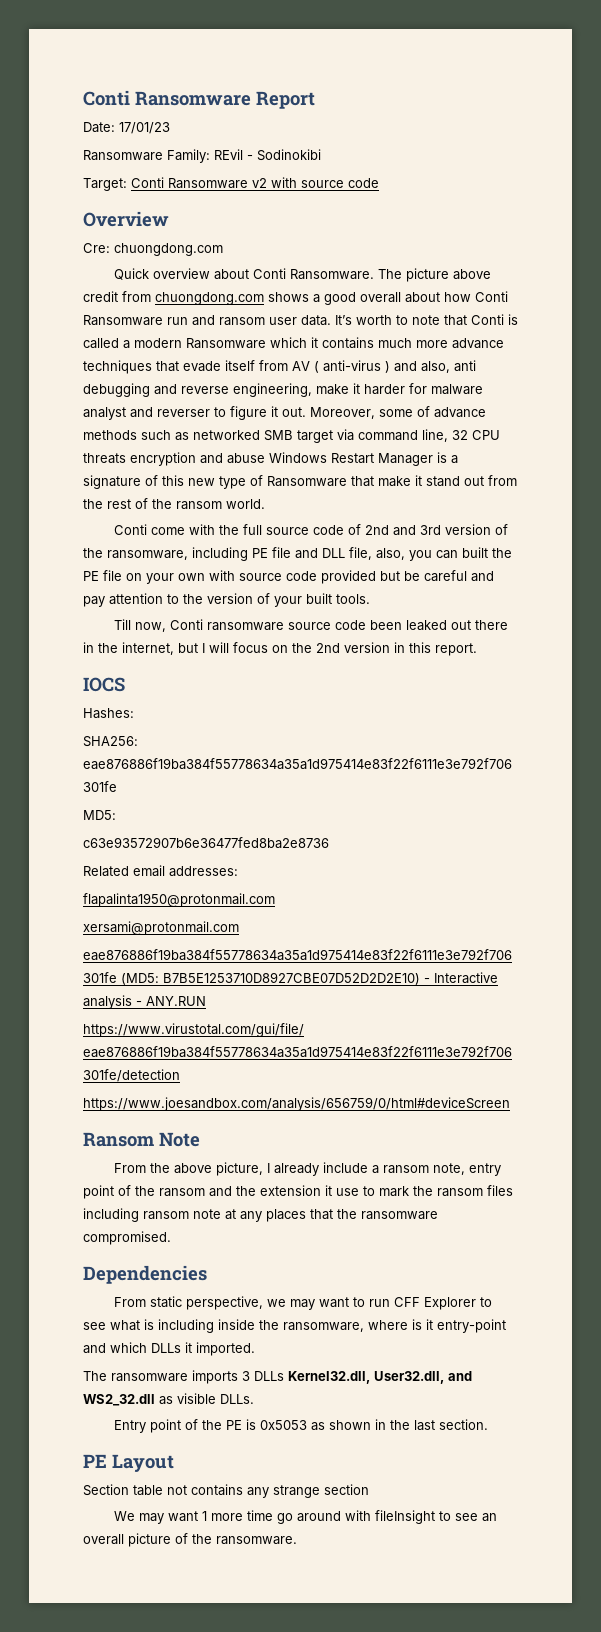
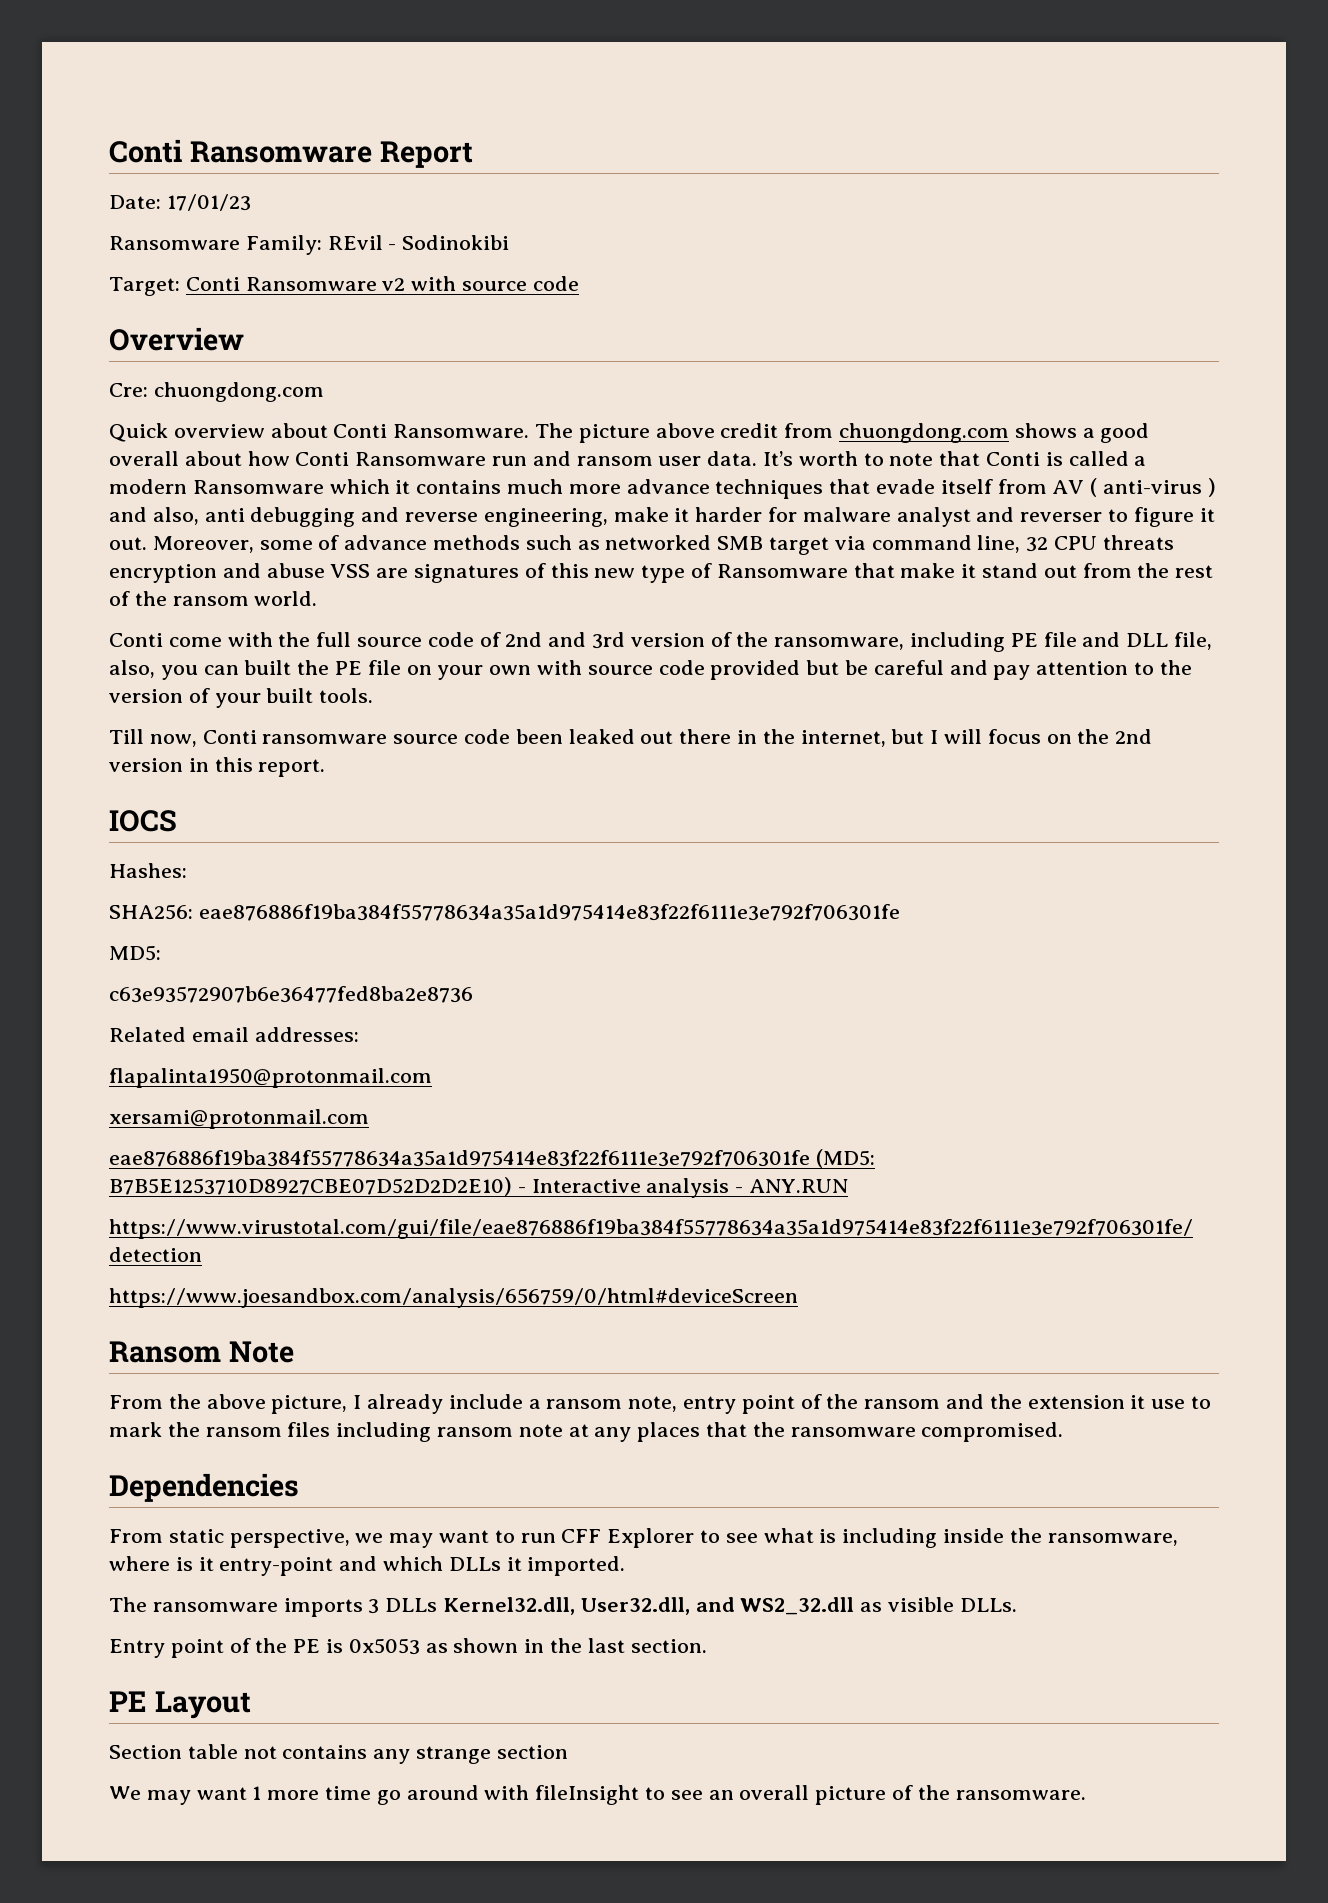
[269,452,458,466] [83,475,141,489] Windows Restart Manager is a signature -> [330,564,520,583] VSS are signatures

